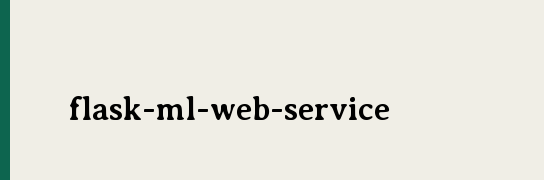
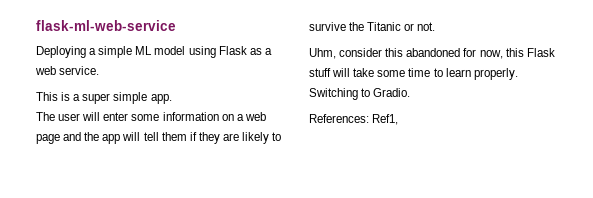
(390, 108) none -> [36,46,272,58] [35,66,100,75] [36,92,172,104] [36,112,266,121] [36,132,282,144] [309,22,436,31] [309,48,555,59] [309,68,518,80] [309,88,411,100] [309,114,399,125] // Deploying a simple ML model using Flask as a web service. // This is a super simple app. // The user will enter some information on a web page and the app will tell them if they are likely to survive the Titanic or not. // Uhm, consider this abandoned for now, this Flask stuff will take some time to learn properly. Switching to Gradio. // References: Ref1,

